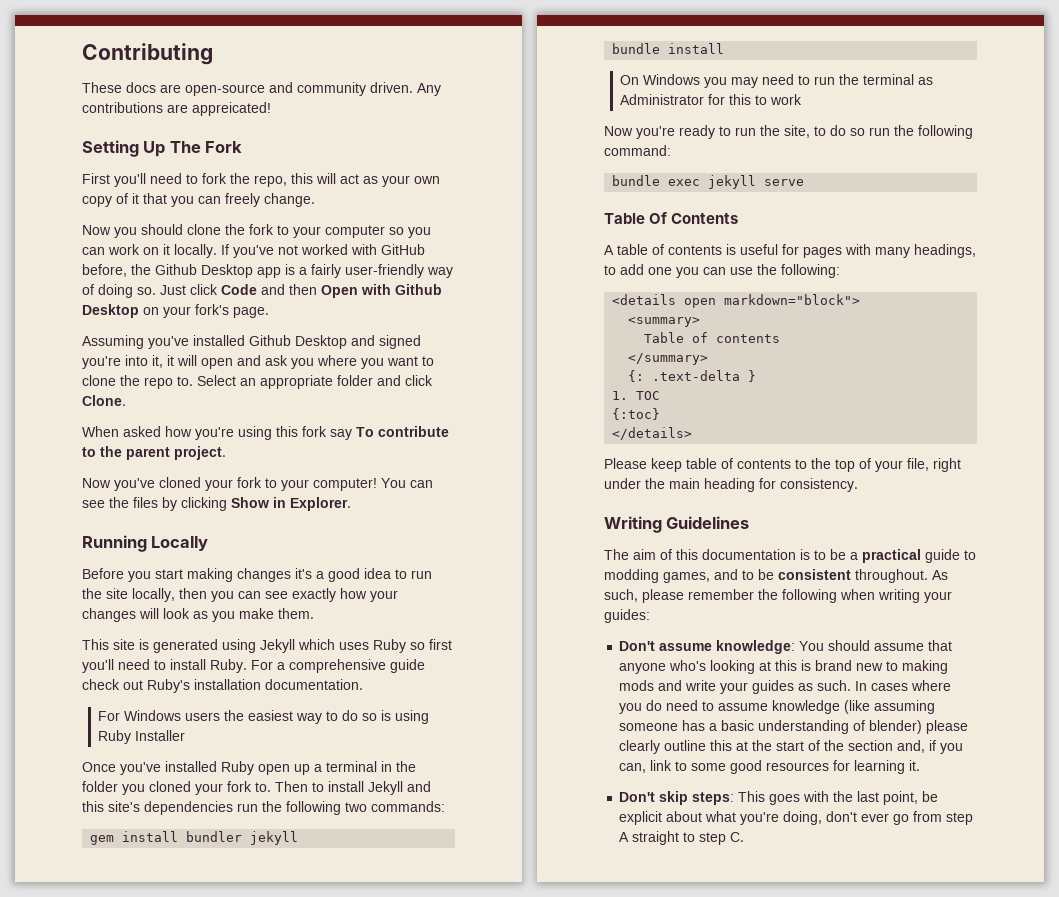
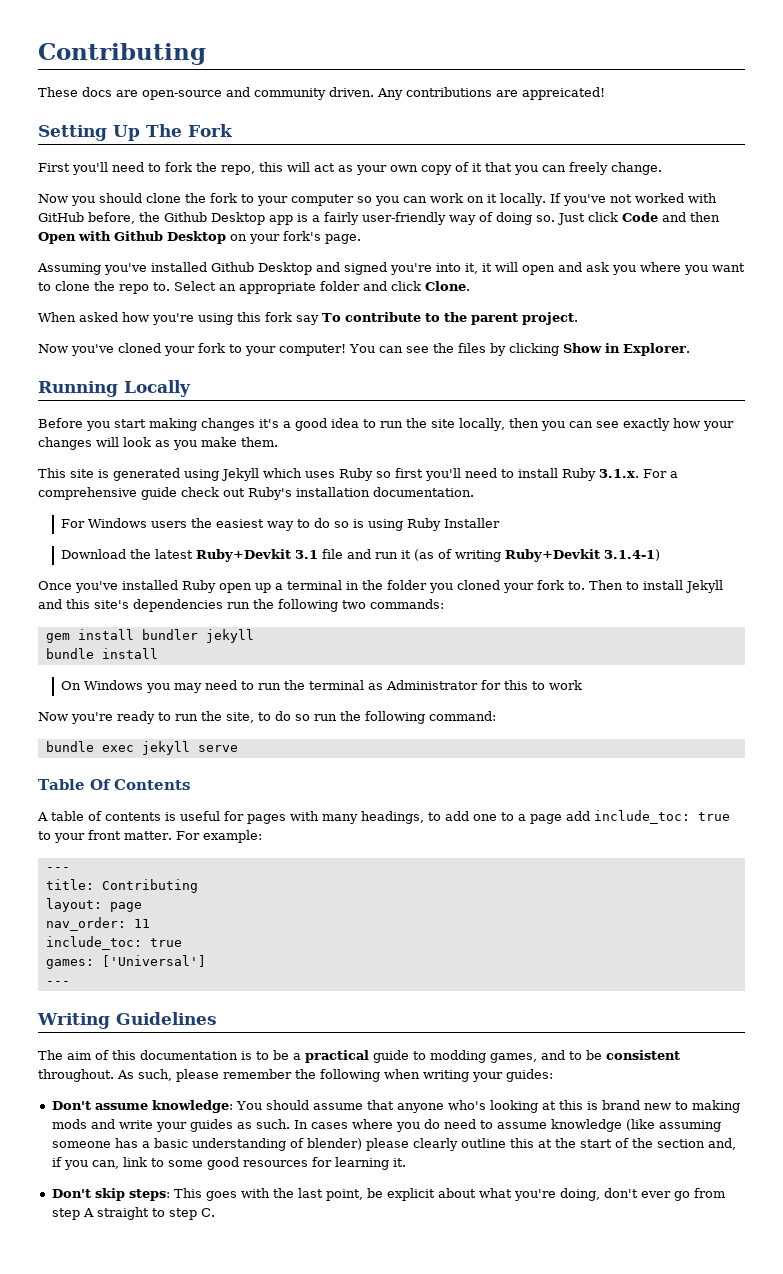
[210,659,247,673] Ruby. -> [562,468,639,481] Ruby 3.1.x.
(186, 735) none -> [60,549,660,562] // Download the latest Ruby+Devkit 3.1 file and run it (as of writing Ruby+Devkit 3.1.4-1)
[676,264,840,278] [612,294,861,308] [628,317,701,327] [644,332,781,343] [628,353,709,365] [628,370,757,382] [612,391,661,400] [612,408,661,420] [612,427,693,440] [604,458,961,472] [604,478,858,492] you can use the following: // <details open markdown="block"> // <summary> // Table of contents // </summary> // {: .text-delta } // 1. TOC // {:toc} // </details> // Please keep table of contents to the top of your file, right under the main heading for consistency. -> [501,810,730,824] [38,830,262,843] [45,867,70,871] [45,879,198,893] [45,898,142,912] [45,917,150,931] [45,936,182,950] [45,955,206,969] [45,981,70,985] to a page add include_toc: true to your front matter. For example: // --- // title: Contributing // layout: page // nav_order: 11 // include_toc: true // games: ['Universal'] // ---

